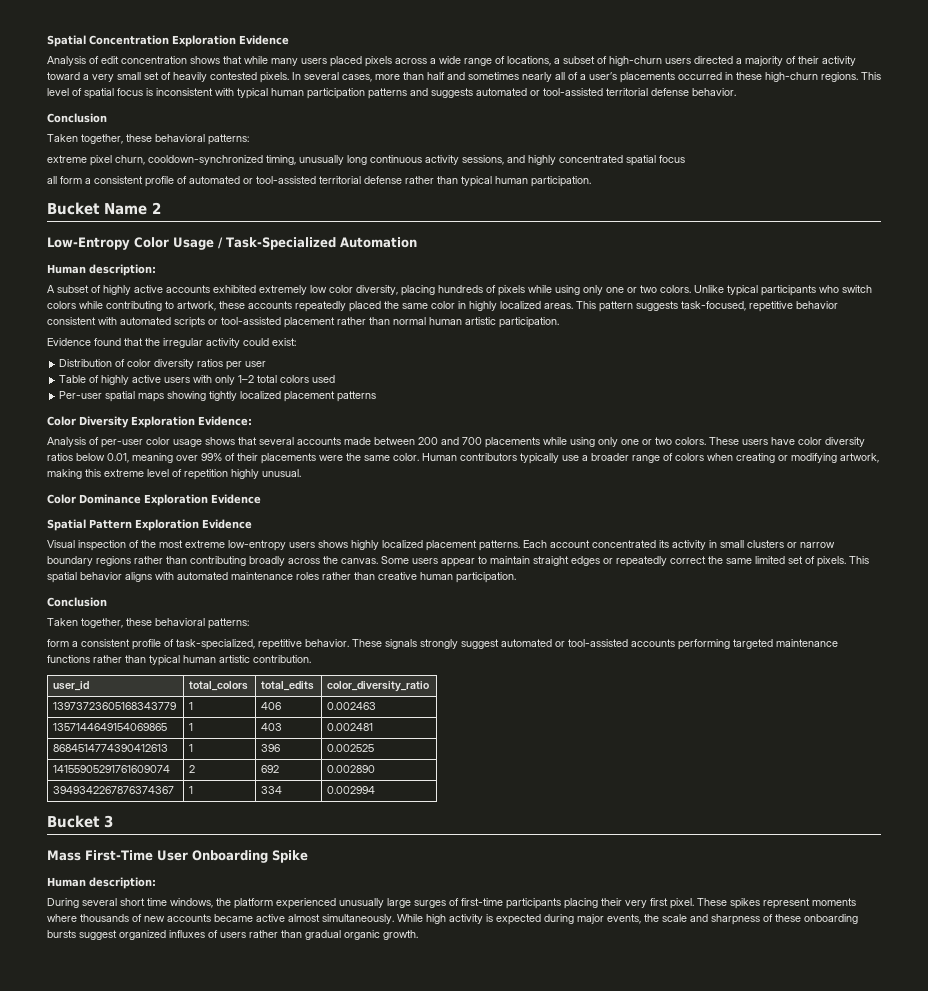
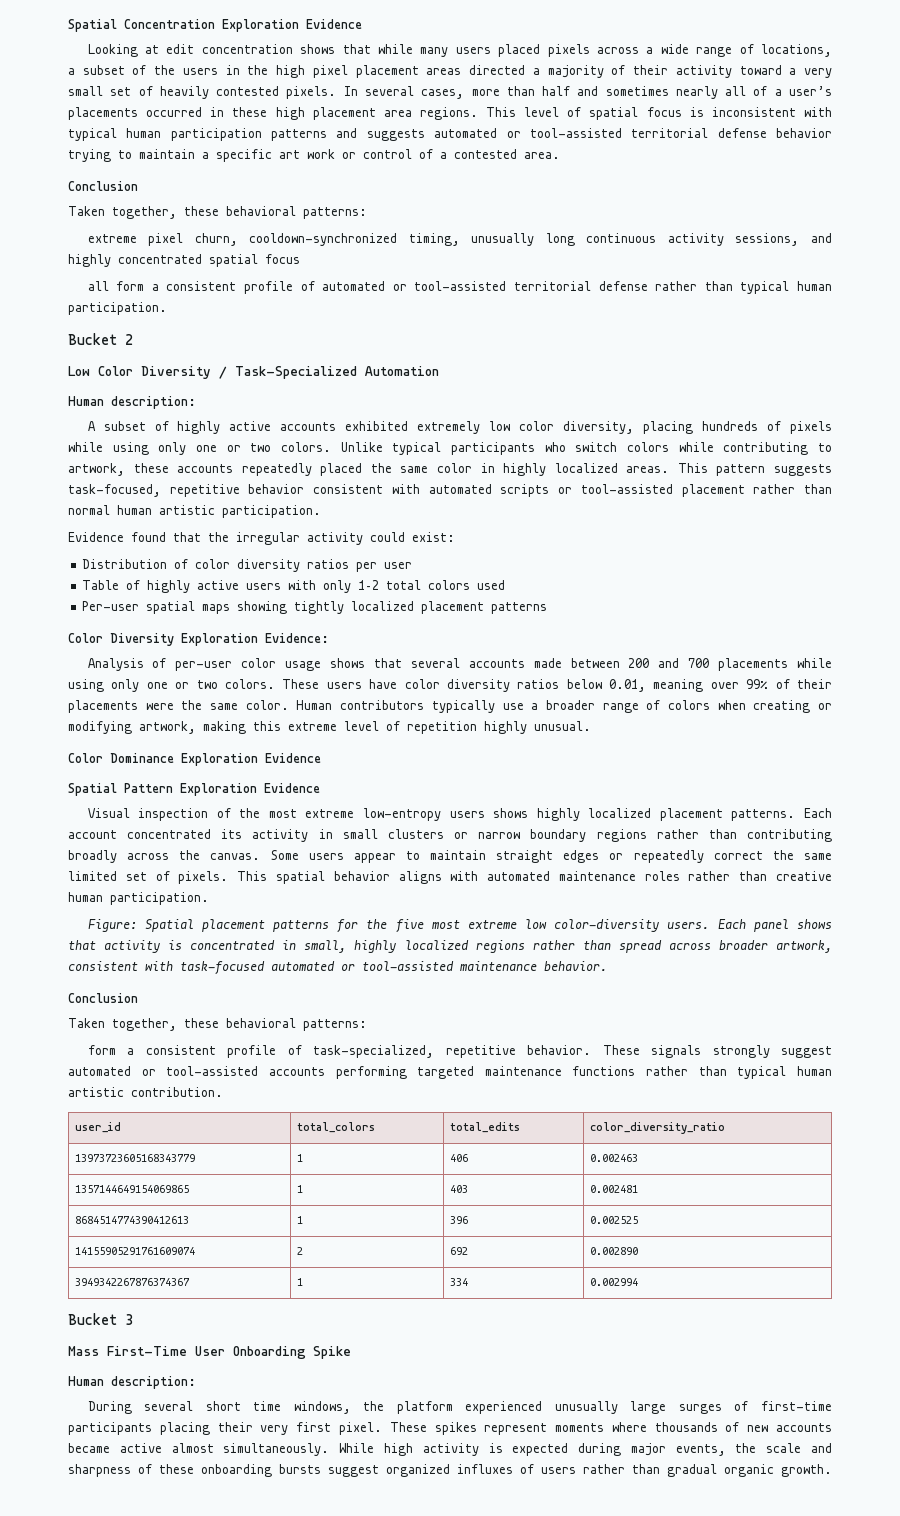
[47,56,99,66] Analysis of -> [87,44,159,57] Looking at
[609,56,691,66] high-churn users -> [154,65,462,78] the users in the high pixel placement areas
[765,72,818,82] high-churn -> [275,107,412,120] high placement area
[692,88,736,96] behavior. -> [776,128,833,138] [68,149,560,162] behavior trying to maintain a specific art work or control of a contested area.
[104,203,147,215] Name -> (117, 339) none
[47,237,214,250] Low-Entropy Color Usage -> [68,366,211,379] Low Color Diversity
(516, 577) none -> [87,919,832,933] [68,940,832,953] [68,961,607,975] // Figure: Spatial placement patterns for the five most extreme low color-diversity users. Each panel shows that activity is concentrated in small, highly localized regions rather than spread across broader artwork, consistent with task-focused automated or tool-assisted maintenance behavior.

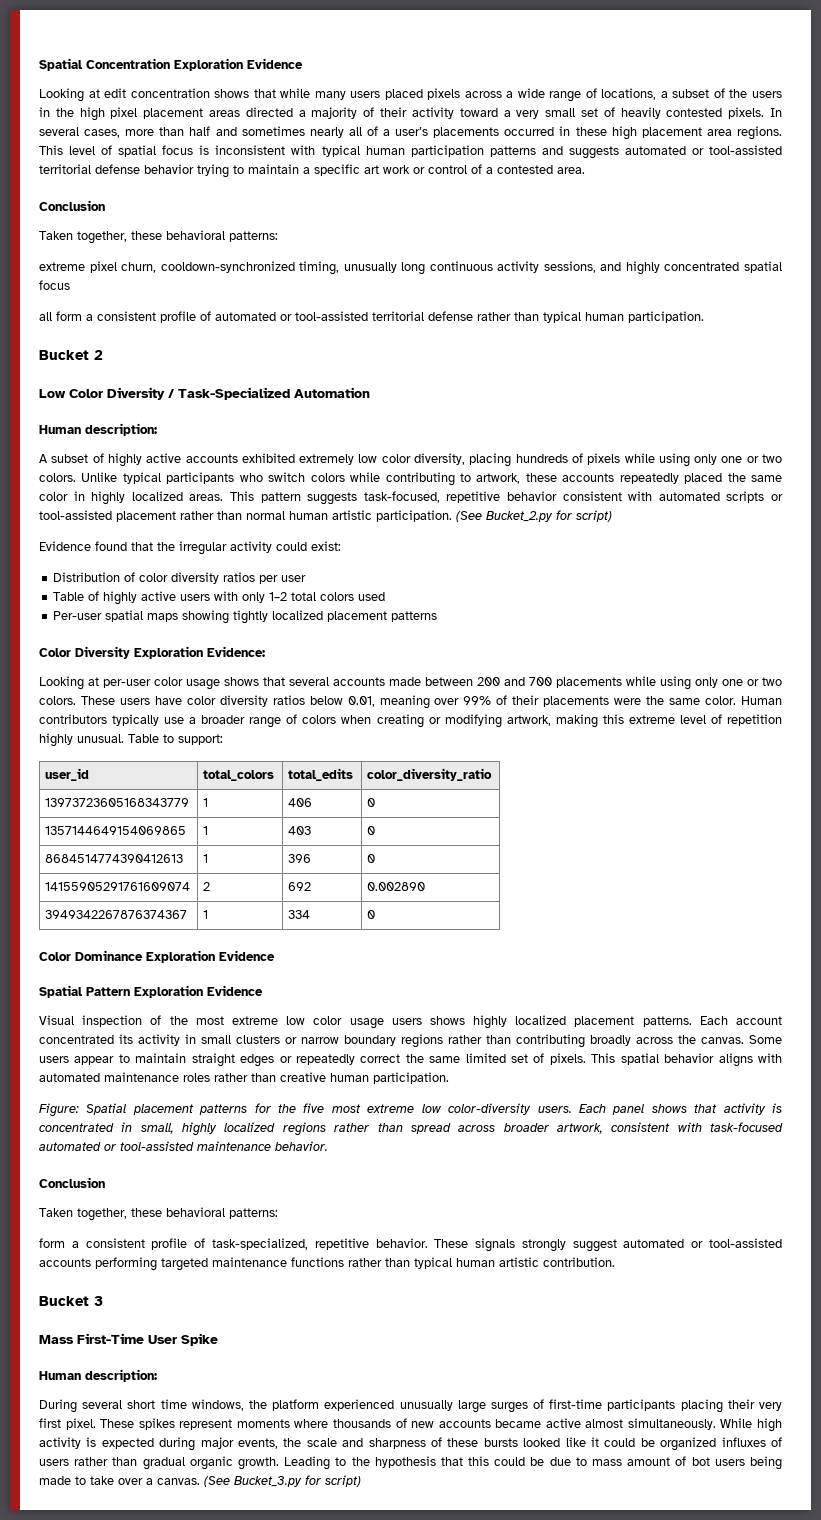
(321, 511) none -> [456,510,612,522] (See Bucket_2.py for script)
[87,658,167,671] Analysis of -> [39,676,99,690] Looking at
(591, 726) none -> [128,734,223,745] [45,768,90,781] [203,770,275,781] [288,768,354,781] [367,768,493,781] [45,798,190,807] [203,798,209,807] [288,798,313,807] [367,798,376,807] [45,826,187,835] [203,826,209,835] [288,826,312,835] [367,826,376,835] [45,854,184,863] [203,854,209,863] [288,854,312,863] [367,854,376,863] [45,882,191,891] [203,882,211,891] [288,882,312,891] [367,882,426,891] [45,910,188,919] [203,910,209,919] [288,910,311,919] [367,910,376,919] Table to support: // user_id | total_colors | total_edits | color_diversity_ratio // 13973723605168343779 | 1 | 406 | 0 // 1357144649154069865 | 1 | 403 | 0 // 8684514774390412613 | 1 | 396 | 0 // 14155905291761609074 | 2 | 692 | 0.002890 // 3949342267876374367 | 1 | 334 | 0
[363,808,442,821] low-entropy -> [286,1016,384,1029] low color usage
[74,1122,121,1133] [296,1122,375,1133] [449,1122,520,1133] [589,1122,725,1134] [74,1154,195,1162] [296,1154,303,1162] [449,1154,468,1162] [589,1154,638,1162] [74,1185,189,1193] [296,1185,303,1193] [449,1185,468,1193] [589,1185,638,1193] [74,1216,189,1224] [296,1216,303,1224] [449,1216,468,1224] [589,1216,638,1224] [74,1247,195,1255] [296,1247,303,1255] [449,1247,468,1255] [589,1247,638,1255] [74,1278,190,1286] [296,1278,303,1286] [449,1278,468,1286] [589,1278,638,1286] // user_id | total_colors | total_edits | color_diversity_ratio // 13973723605168343779 | 1 | 406 | 0.002463 // 1357144649154069865 | 1 | 403 | 0.002481 // 8684514774390412613 | 1 | 396 | 0.002525 // 14155905291761609074 | 2 | 692 | 0.002890 // 3949342267876374367 | 1 | 334 | 0.002994 -> (615, 1262) none
[233,1346,306,1359] Onboarding -> (177, 1339) none
[201,1464,379,1477] onboarding bursts suggest -> [483,1437,655,1447] bursts looked like it could be
(832, 1470) none -> [284,1456,782,1470] [39,1475,361,1487] Leading to the hypothesis that this could be due to mass amount of bot users being made to take over a canvas. (See Bucket_3.py for script)

